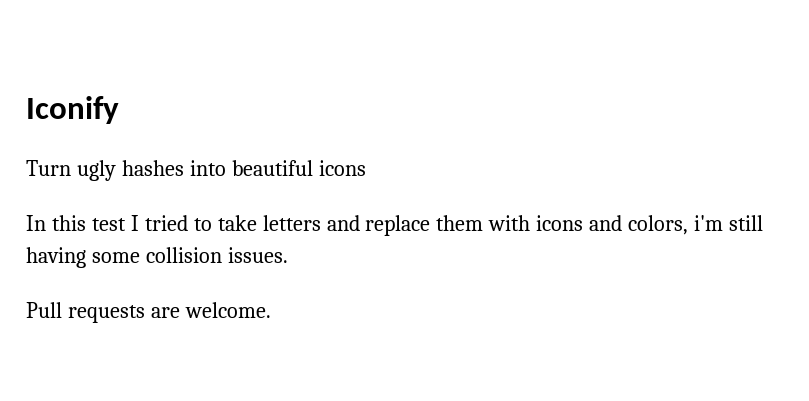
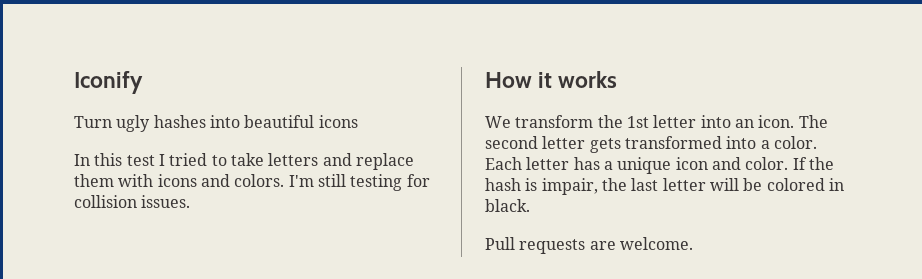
[628,215,764,235] [26,247,288,268] colors, i'm still having some collision issues. -> [234,174,430,191] [74,195,191,208] [485,71,618,88] [485,115,828,128] [485,136,817,153] [485,157,834,174] [485,178,844,195] [485,199,530,212] colors. I'm still testing for collision issues. // How it works // We transform the 1st letter into an icon. The second letter gets transformed into a color. Each letter has a unique icon and color. If the hash is impair, the last letter will be colored in black.

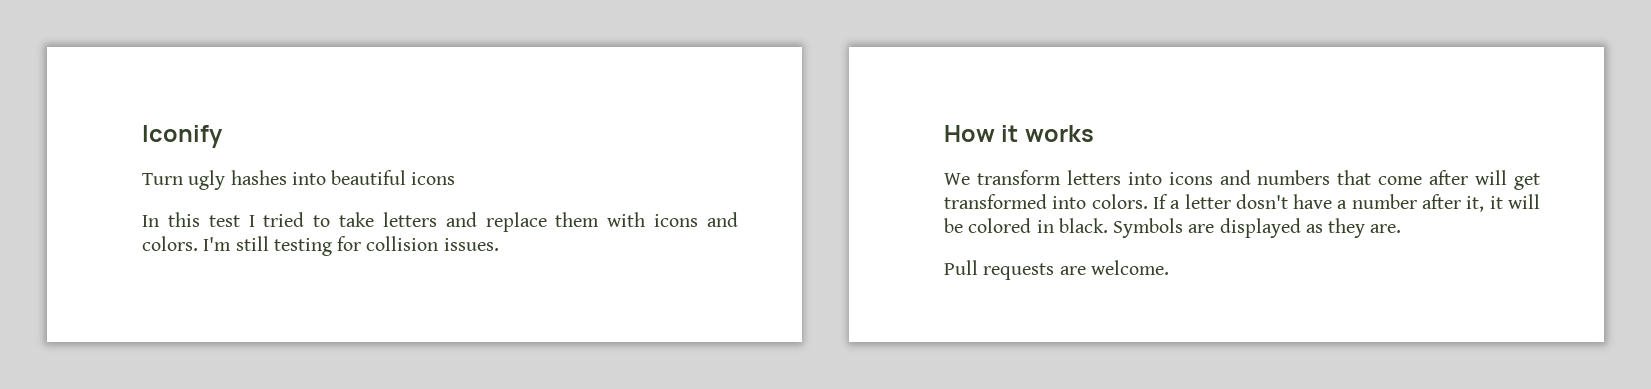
[597,115,828,128] [485,136,817,153] [485,157,834,174] [485,178,706,195] the 1st letter into an icon. The second letter gets transformed into a color. Each letter has a unique icon and color. If the hash is impair, the last letter -> [1066,170,1540,190] [944,194,1503,212] letters into icons and numbers that come after will get transformed into colors. If a letter dosn't have a number after it, it
(530, 205) none -> [1113,218,1402,238] Symbols are displayed as they are.

